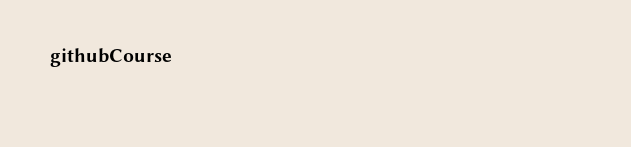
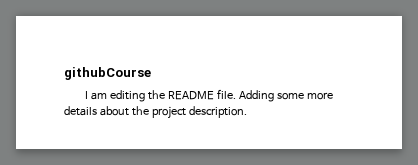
(172, 57) none -> [84,89,333,102] [64,106,247,119] // I am editing the README file. Adding some more details about the project description.

